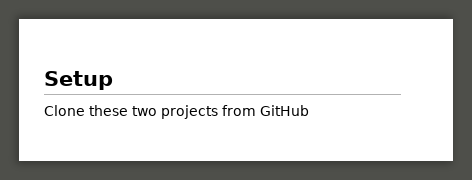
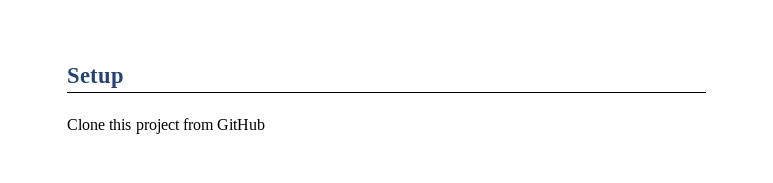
[89,105,218,119] these two projects -> [109,119,180,134] this project

